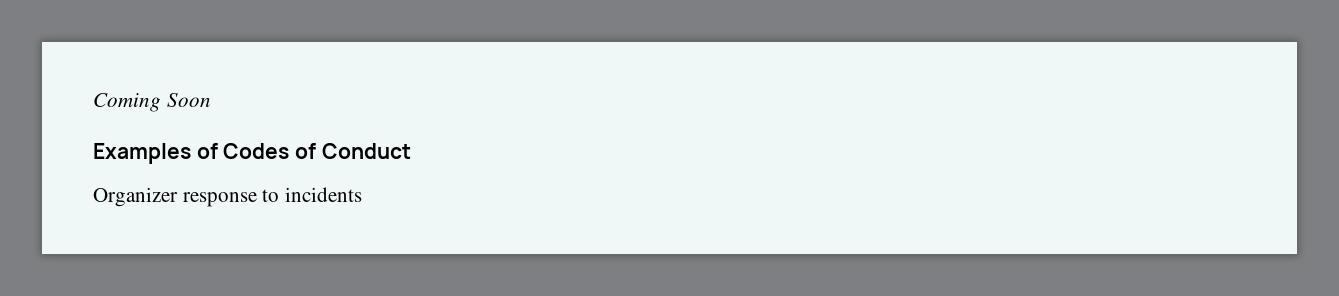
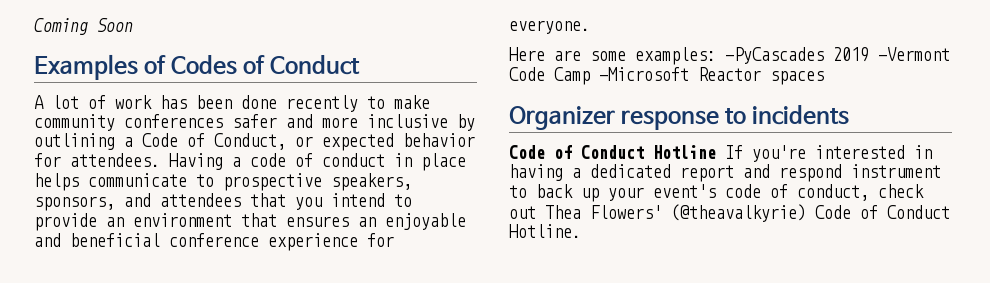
[93,187,363,207] Organizer response to incidents -> [34,95,430,112] [34,114,475,131] [34,133,475,151] [34,153,466,171] [34,173,412,191] [34,193,412,211] [34,213,466,231] [34,233,394,251] [509,20,590,34] [509,47,950,65] [509,67,824,85] [509,105,850,130] [509,145,932,162] [509,164,941,182] [509,184,924,202] [509,204,950,222] [509,224,581,238] A lot of work has been done recently to make community conferences safer and more inclusive by outlining a Code of Conduct, or expected behavior for attendees. Having a code of conduct in place helps communicate to prospective speakers, sponsors, and attendees that you intend to provide an environment that ensures an enjoyable and beneficial conference experience for everyone. // Here are some examples: -PyCascades 2019 -Vermont Code Camp -Microsoft Reactor spaces // Organizer response to incidents // Code of Conduct Hotline If you're interested in having a dedicated report and respond instrument to back up your event's code of conduct, check out Thea Flowers' (@theavalkyrie) Code of Conduct Hotline.

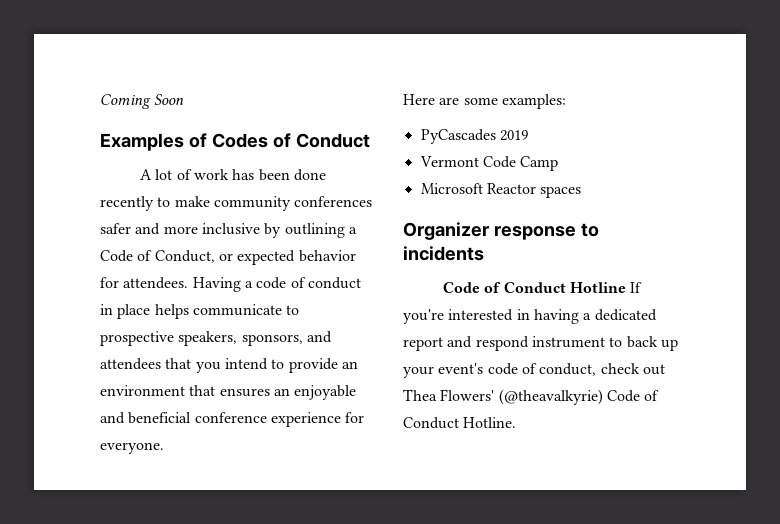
[725,47,824,64] -PyCascades -> [420,129,496,144] // PyCascades
[878,47,950,61] -Vermont -> [419,156,479,167] // Vermont
[599,67,689,81] -Microsoft -> [420,183,483,194] // Microsoft

